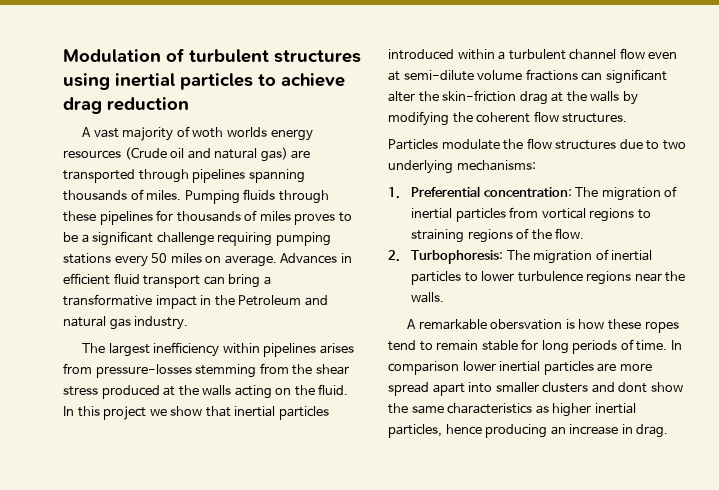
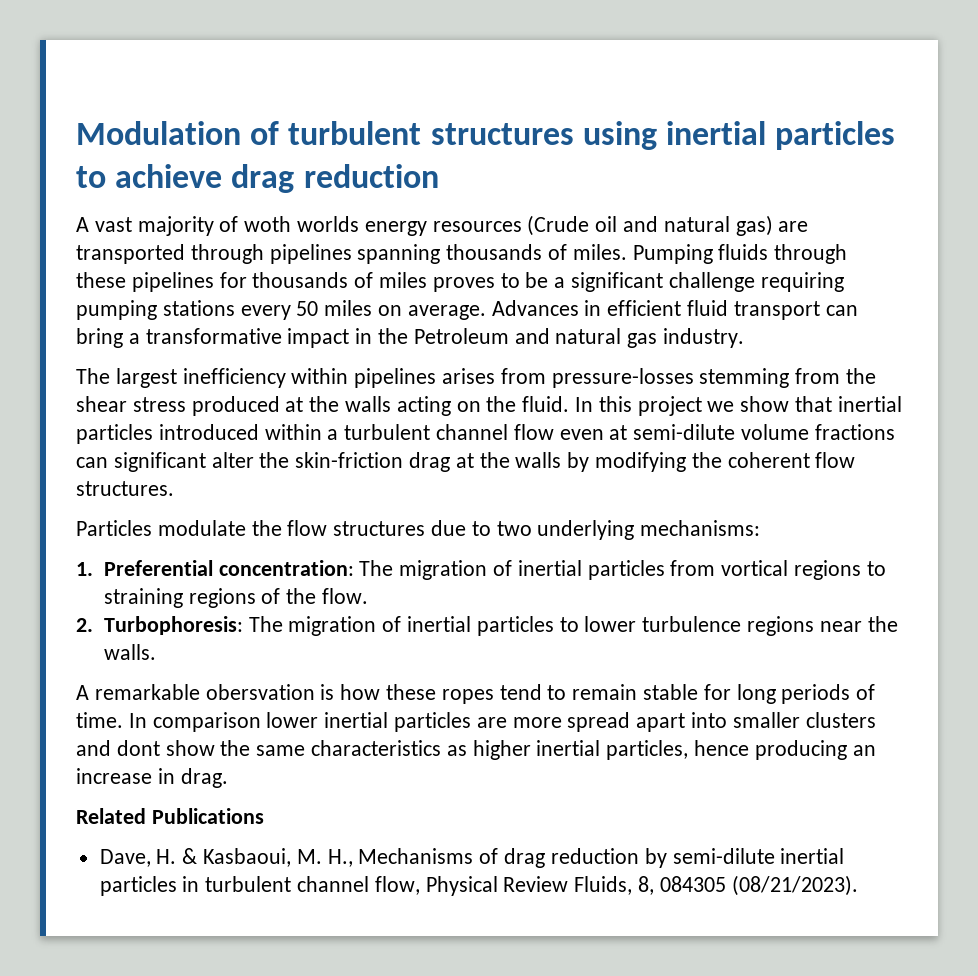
(669, 431) none -> [76,808,264,824] [99,848,845,868] [99,875,858,896] // Related Publications // Dave, H. & Kasbaoui, M. H., Mechanisms of drag reduction by semi-dilute inertial particles in turbulent channel flow, Physical Review Fluids, 8, 084305 (08/21/2023).

